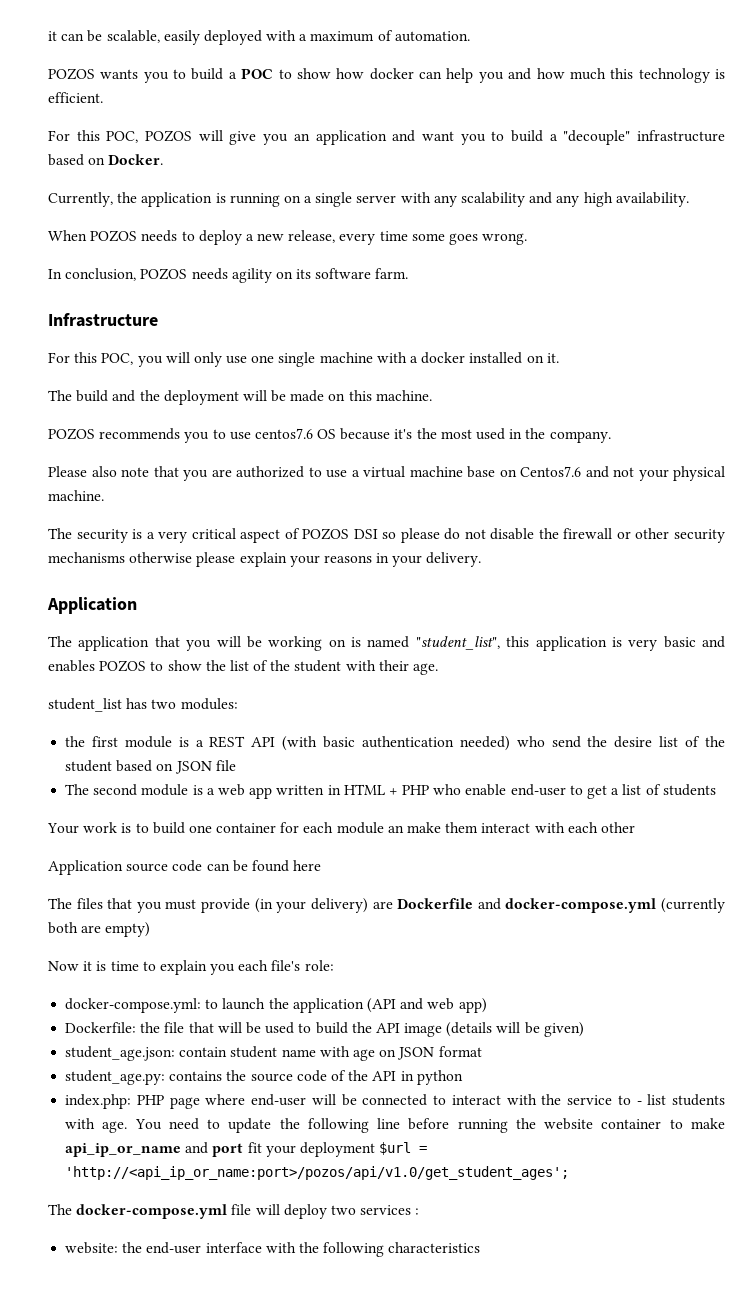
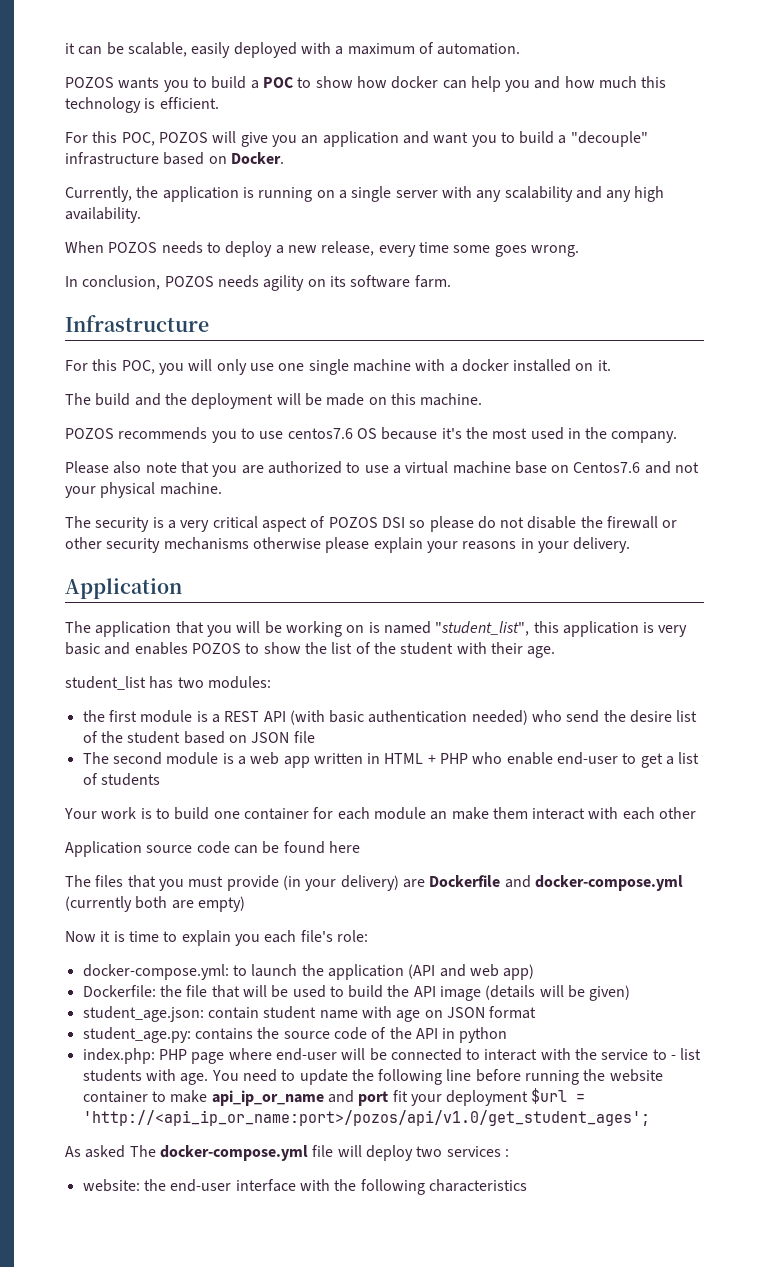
(570, 1173) none -> [65,1145,126,1158] As asked

